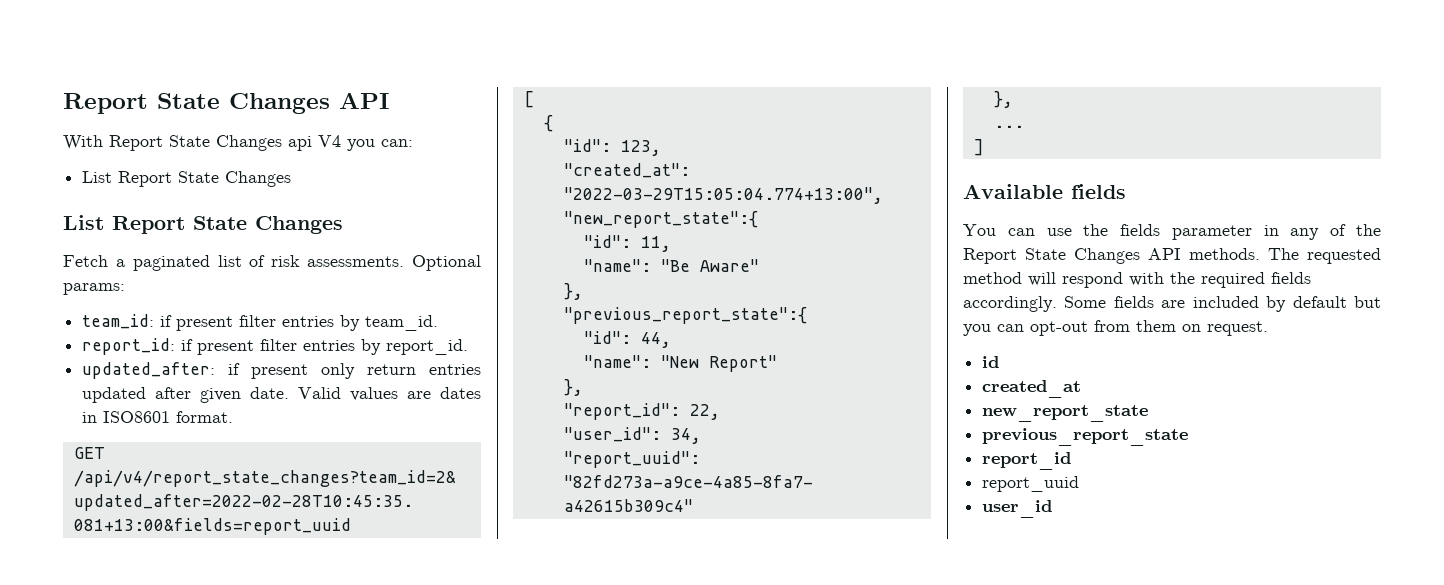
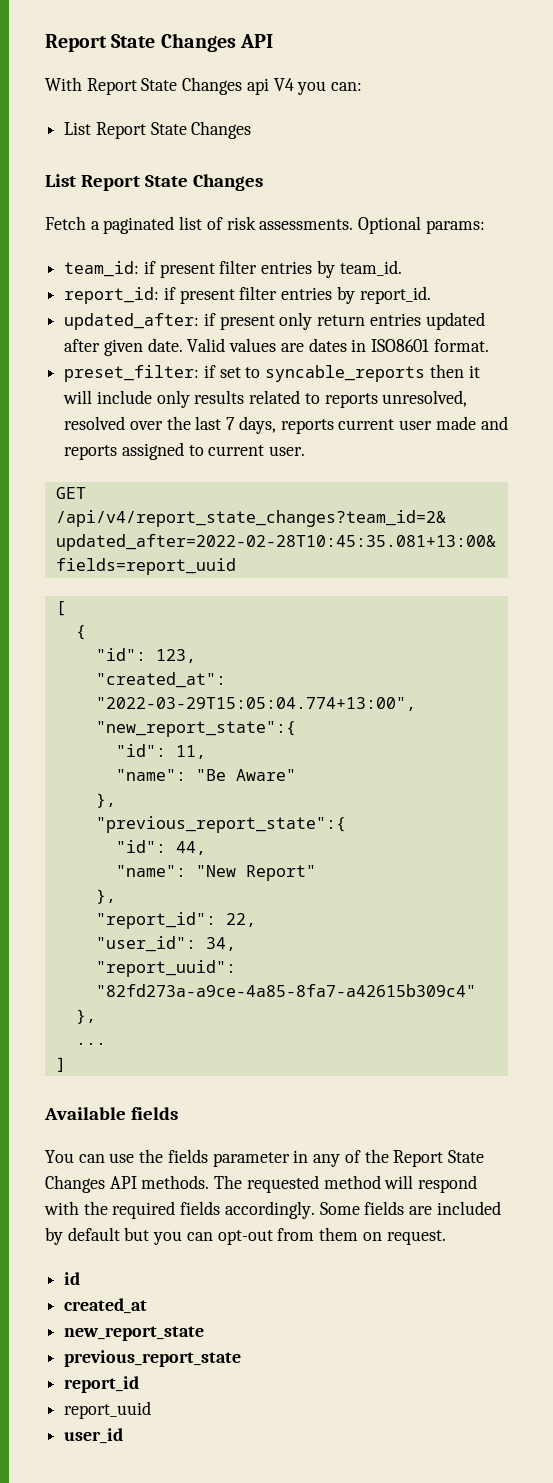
(234, 417) none -> [64,364,480,382] [63,390,468,408] [64,416,508,434] [64,442,306,460] // preset_filter: if set to syncable_reports then it will include only results related to reports unresolved, resolved over the last 7 days, reports current user made and reports assigned to current user.

